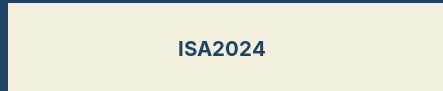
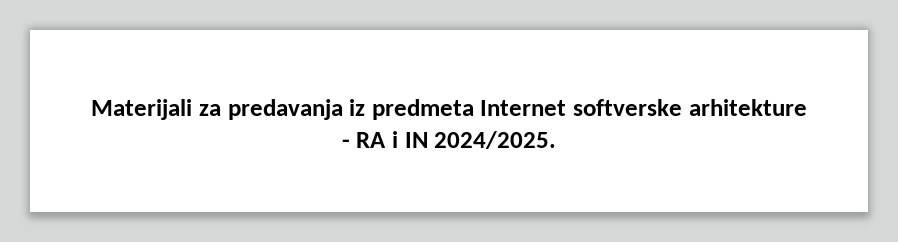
[177,41,266,56] ISA2024 -> [91,99,807,120] [341,131,557,149] Materijali za predavanja iz predmeta Internet softverske arhitekture - RA i IN 2024/2025.

